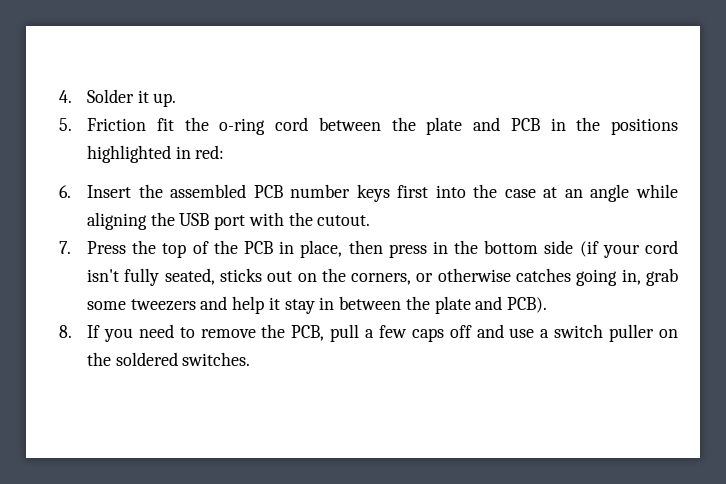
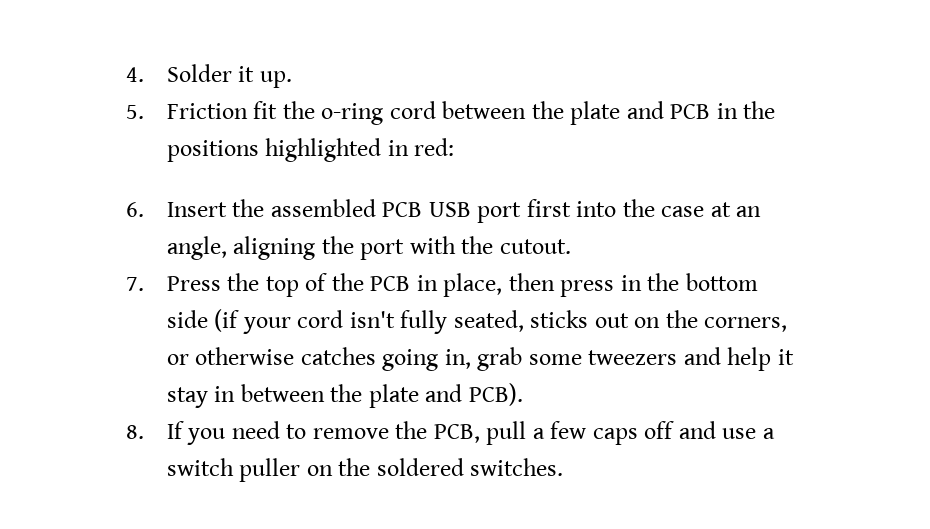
[290,184,390,202] number keys -> [428,202,522,223] USB port
[590,184,678,202] angle while -> [166,236,227,260] angle,
[179,213,210,226] USB -> (354, 245) none

